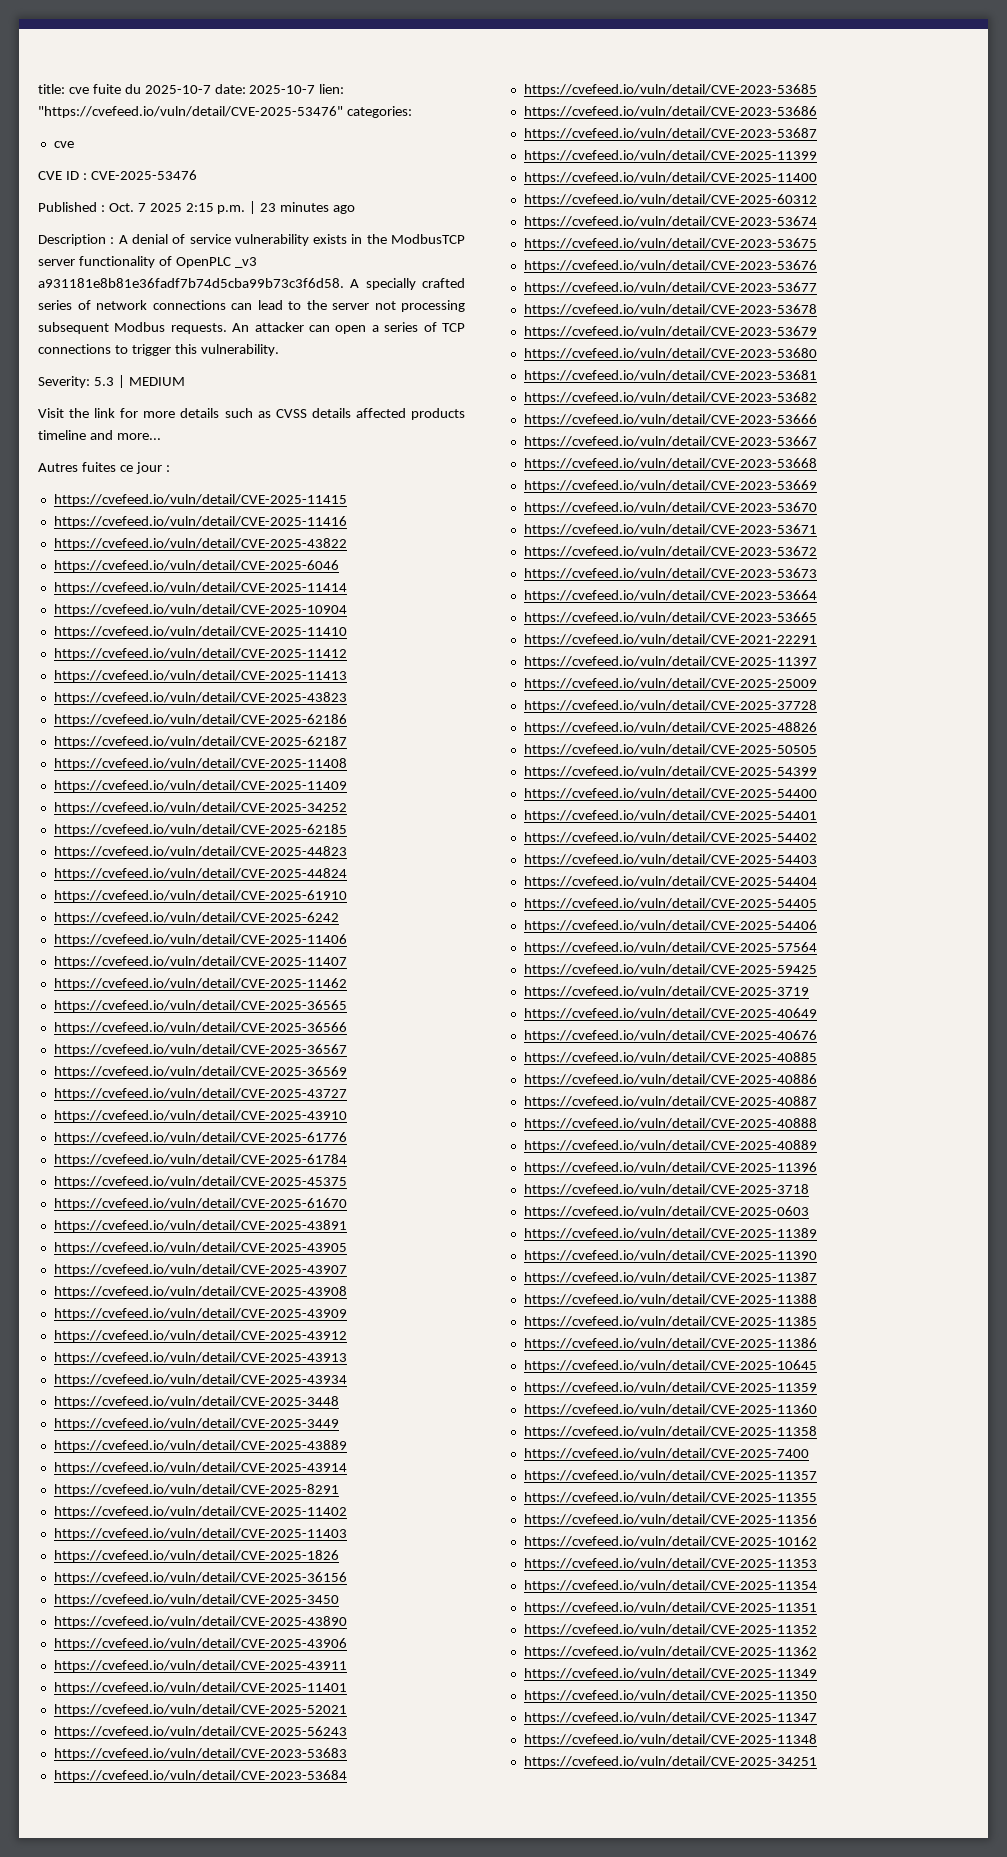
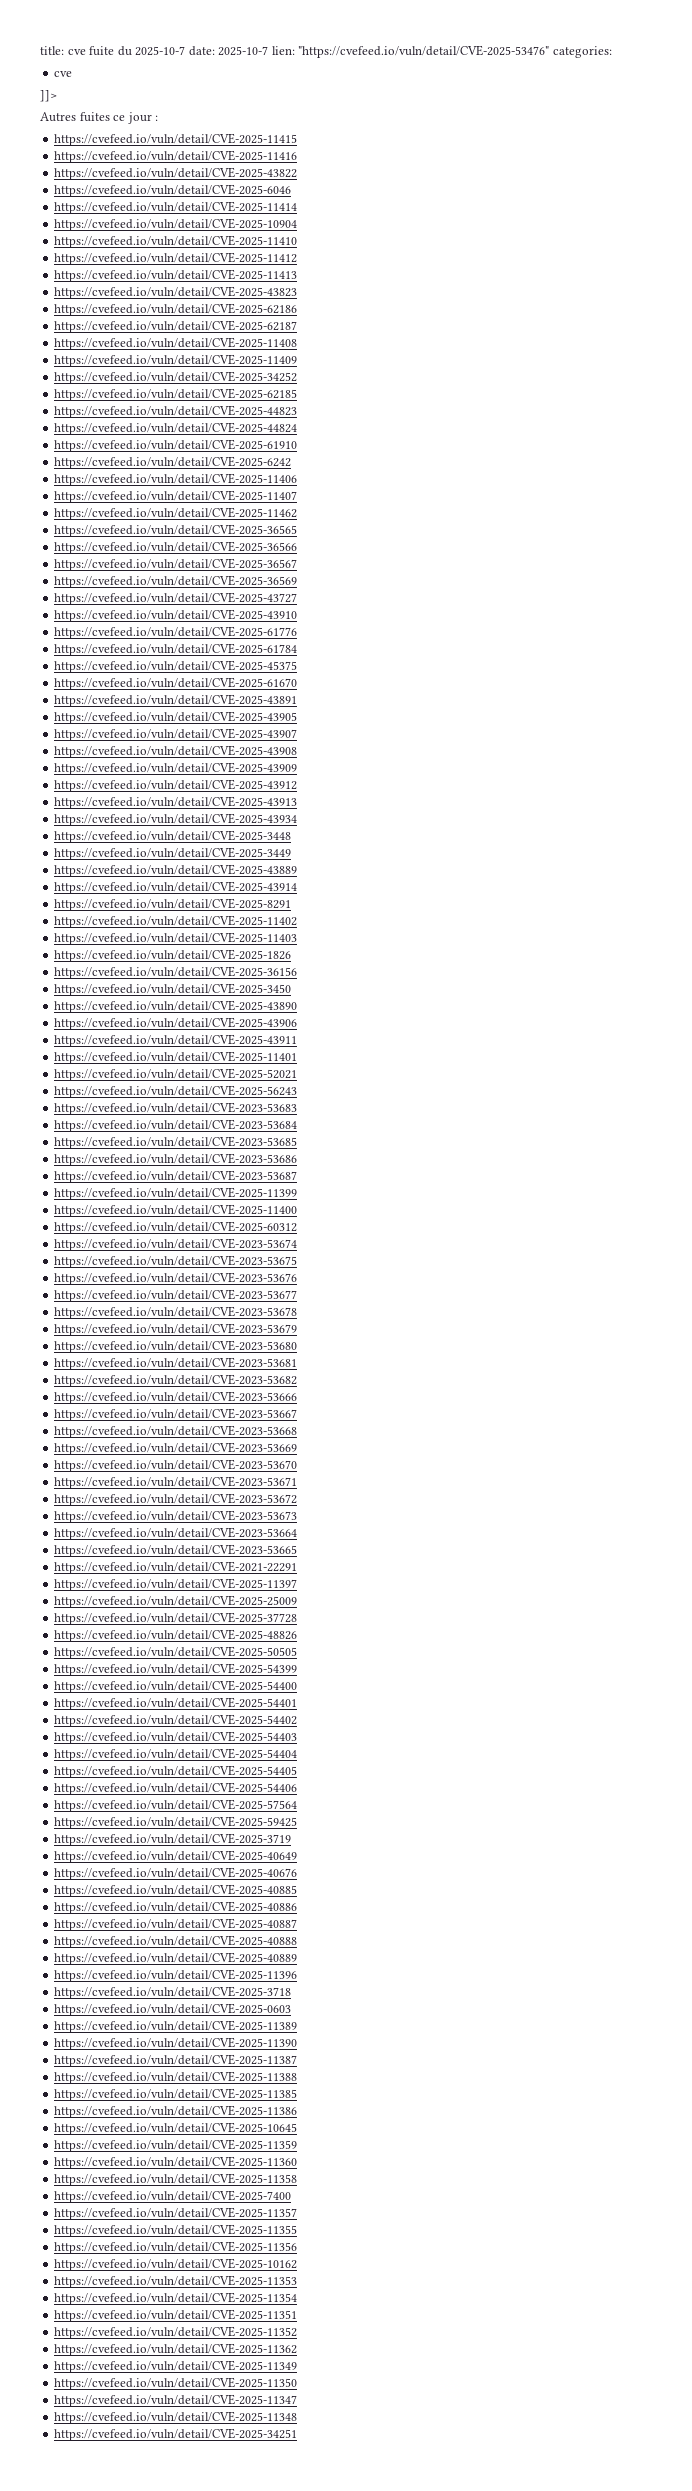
[38,170,197,180] [38,201,356,214] [38,234,465,246] [38,256,257,268] [38,278,465,290] [38,300,465,312] [38,322,465,334] [38,344,279,356] [38,375,185,388] [38,408,465,420] [38,430,161,440] CVE ID : CVE-2025-53476 // Published : Oct. 7 2025 2:15 p.m. | 23 minutes ago // Description : A denial of service vulnerability exists in the ModbusTCP server functionality of OpenPLC _v3 a931181e8b81e36fadf7b74d5cba99b73c3f6d58. A specially crafted series of network connections can lead to the server not processing subsequent Modbus requests. An attacker can open a series of TCP connections to trigger this vulnerability. // Severity: 5.3 | MEDIUM // Visit the link for more details such as CVSS details affected products timeline and more... -> [40,90,57,102] ]]>

